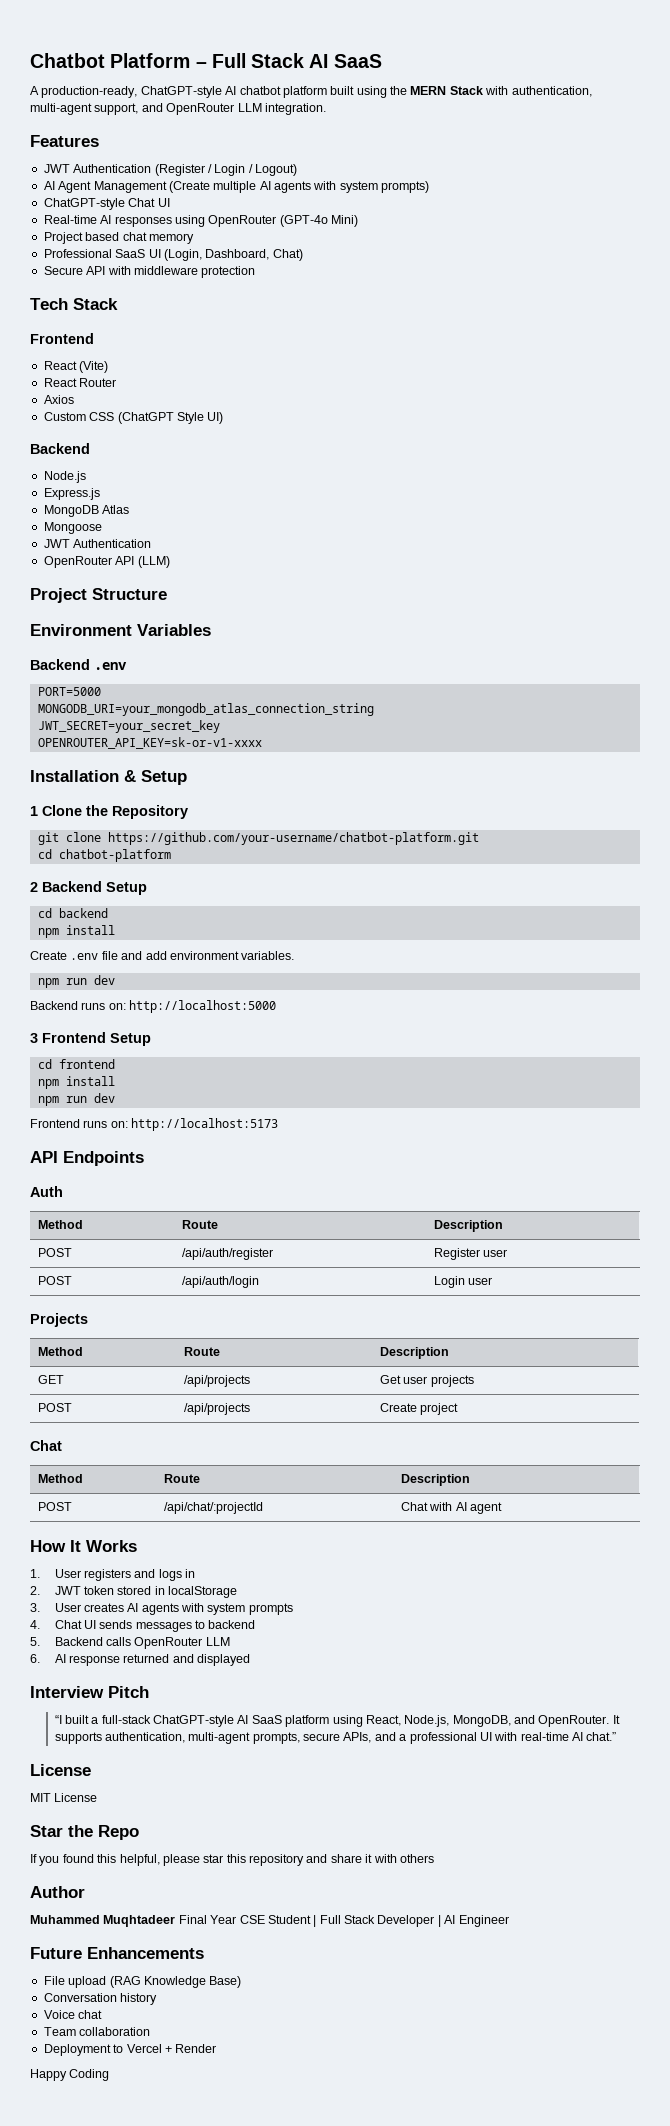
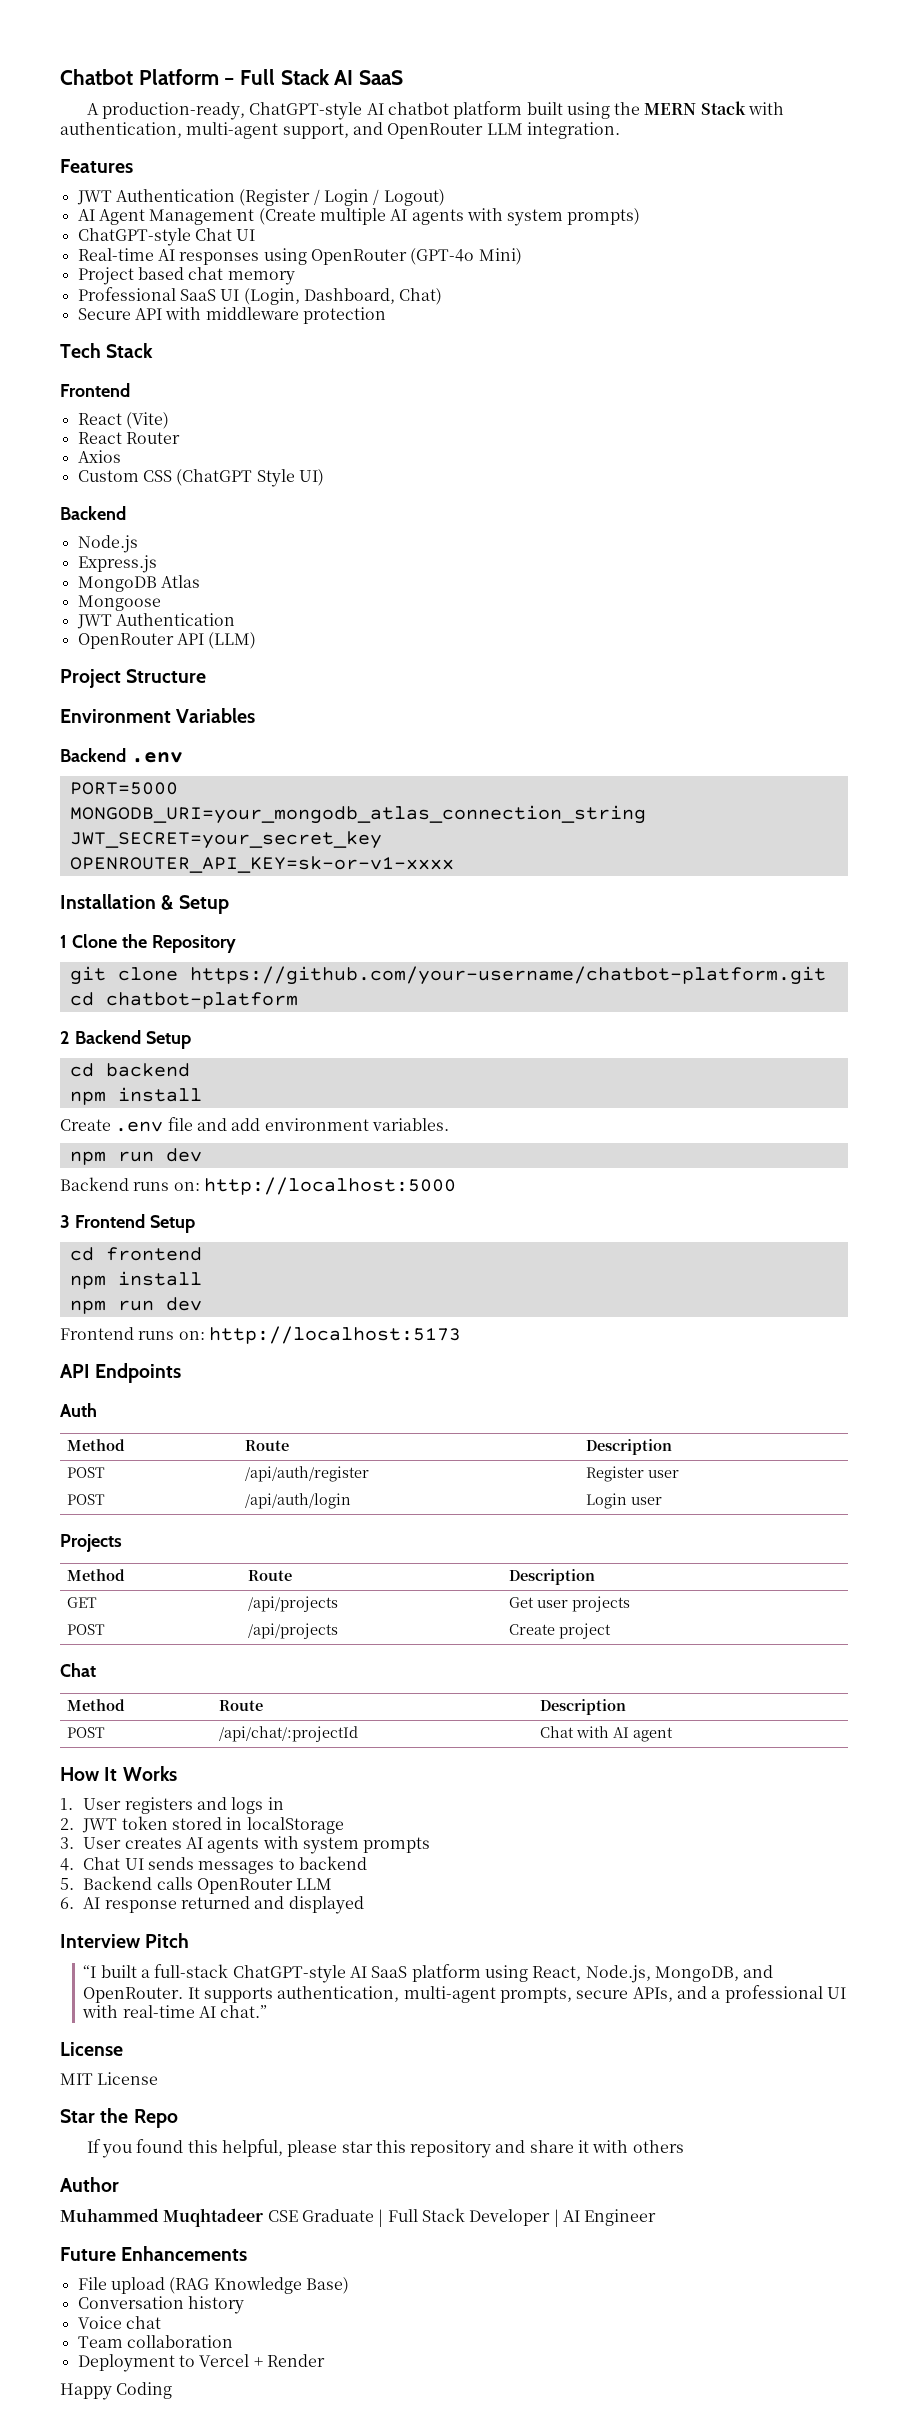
[178,1915,311,1924] Final Year CSE Student -> [267,2209,374,2222] CSE Graduate

